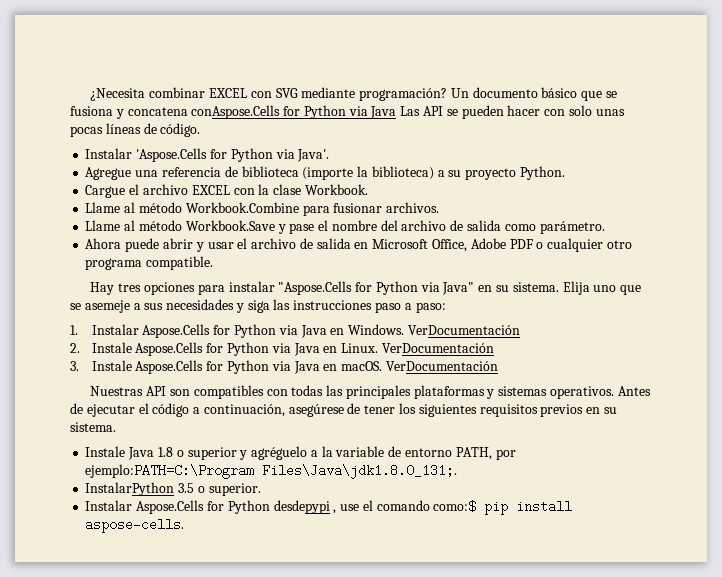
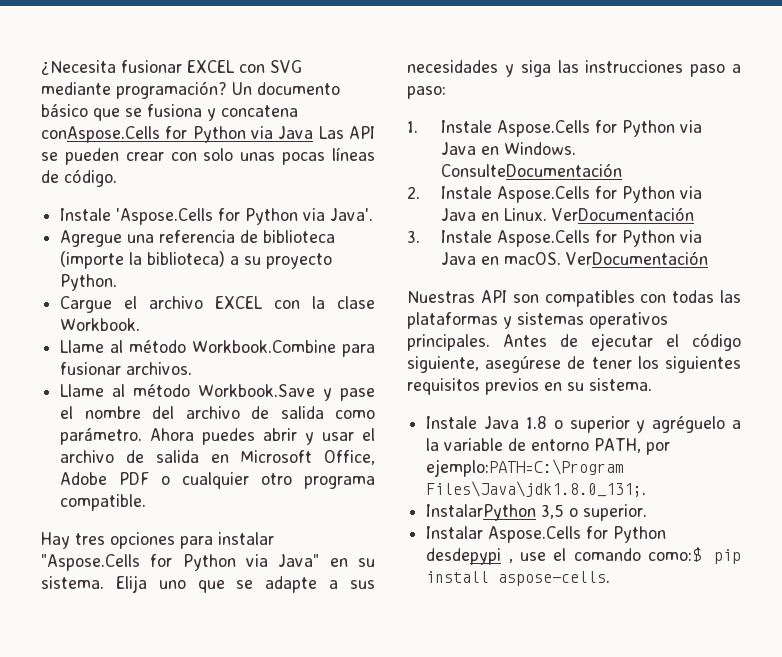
[149,87,206,98] combinar -> [121,60,182,73] fusionar
[507,105,541,116] hacer -> [125,152,164,161] crear
[85,148,133,159] Instalar -> [60,208,112,221] Instale
[85,238,160,252] // Ahora puede -> [150,428,256,445] Ahora puedes
[84,300,130,313] asemeje -> [265,576,318,593] adapte
[91,324,139,335] Instalar -> [440,120,492,133] Instale
[407,325,520,335] VerDocumentación -> [440,163,622,177] ConsulteDocumentación
[345,385,411,399] principales -> (741, 296) none
[550,386,615,399] operativos. -> [589,312,668,329] [407,334,490,351] operativos principales.
[193,404,285,417] a continuación, -> [407,356,479,373] siguiente,
[178,483,195,493] 3.5 -> [541,504,565,519] 3,5

